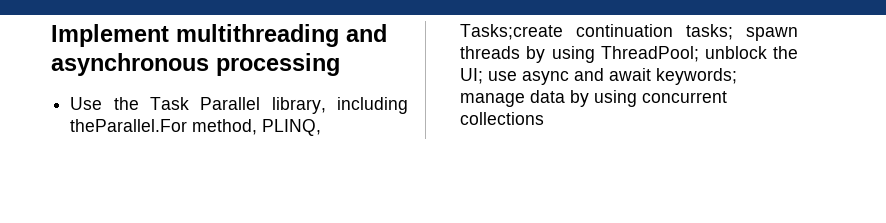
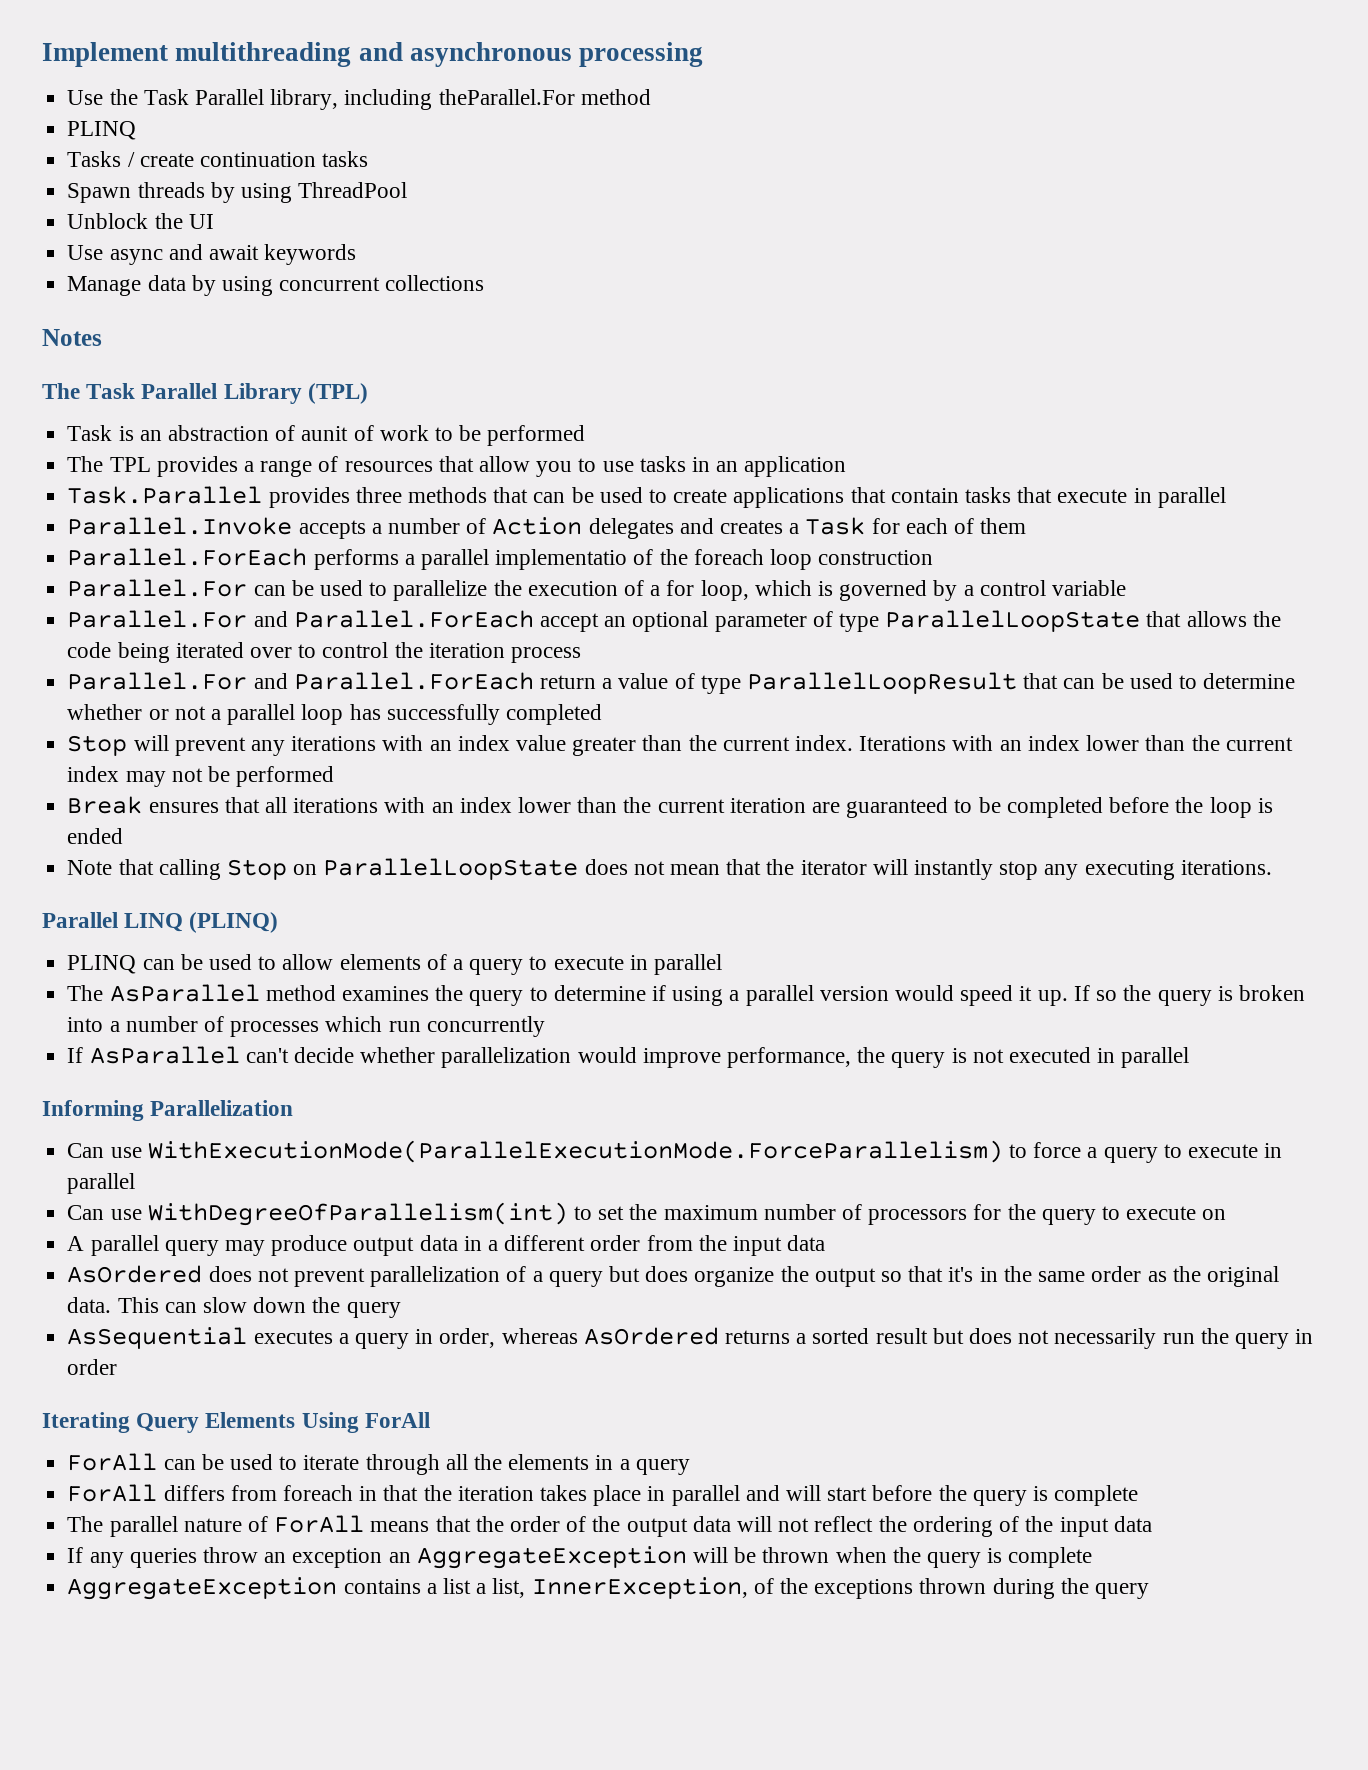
[192,119,322,136] [460,24,798,41] [460,46,798,63] [460,68,518,84] method, PLINQ, Tasks;create continuation tasks; spawn threads by using ThreadPool; unblock the UI; use -> [580,89,651,105] [67,121,137,140] [67,151,369,167] [67,182,408,203] [67,213,214,229] [67,245,104,260] method // PLINQ // Tasks / create continuation tasks // Spawn threads by using ThreadPool // Unblock the UI // Use
[656,68,738,85] [460,93,526,107] keywords; manage -> [264,244,357,265] [67,276,142,296] keywords // Manage
(545, 118) none -> [42,329,102,346] [42,383,368,404] [67,425,586,446] [67,456,847,477] [67,486,1226,508] [67,517,1027,539] [67,548,934,570] [67,579,1127,601] [67,610,1281,632] [67,642,581,663] [67,672,1296,694] [67,704,602,725] [67,735,1293,756] [67,766,335,787] [67,796,1273,818] [67,828,124,844] [67,858,1272,880] [42,912,279,933] [67,954,723,975] [67,984,1305,1006] [67,1016,545,1037] [67,1046,1190,1068] [42,1100,294,1121] [67,1140,1283,1163] [67,1173,136,1194] [67,1202,1227,1226] [67,1235,826,1256] [67,1265,1279,1287] [67,1297,401,1318] [67,1327,1314,1349] [67,1359,118,1375] [42,1412,430,1433] [67,1453,690,1475] [67,1484,1139,1506] [67,1515,1152,1537] [67,1546,1093,1569] [67,1577,1150,1600] // Notes // The Task Parallel Library (TPL) // Task is an abstraction of aunit of work to be performed // The TPL provides a range of resources that allow you to use tasks in an application // Task.Parallel provides three methods that can be used to create applications that contain tasks that execute in parallel // Parallel.Invoke accepts a number of Action delegates and creates a Task for each of them // Parallel.ForEach performs a parallel implementatio of the foreach loop construction // Parallel.For can be used to parallelize the execution of a for loop, which is governed by a control variable // Parallel.For and Parallel.ForEach accept an optional parameter of type ParallelLoopState that allows the code being iterated over to control the iteration process // Parallel.For and Parallel.ForEach return a value of type ParallelLoopResult that can be used to determine whether or not a parallel loop has successfully completed // Stop will prevent any iterations with an index value greater than the current index. Iterations with an index lower than the current index may not be performed // Break ensures that all iterations with an index lower than the current iteration are guaranteed to be completed before the loop is ended // Note that calling Stop on ParallelLoopState does not mean that the iterator will instantly stop any executing iterations. // Parallel LINQ (PLINQ) // PLINQ can be used to allow elements of a query to execute in parallel // The AsParallel method examines the query to determine if using a parallel version would speed it up. If so the query is broken into a number of processes which run concurrently // If AsParallel can't decide whether parallelization would improve performance, the query is not executed in parallel // Informing Parallelization // Can use WithExecutionMode(ParallelExecutionMode.ForceParallelism) to force a query to execute in parallel // Can use WithDegreeOfParallelism(int) to set the maximum number of processors for the query to execute on // A parallel query may produce output data in a different order from the input data // AsOrdered does not prevent parallelization of a query but does organize the output so that it's in the same order as the original data. This can slow down the query // AsSequential executes a query in order, whereas AsOrdered returns a sorted result but does not necessarily run the query in order // Iterating Query Elements Using ForAll // ForAll can be used to iterate through all the elements in a query // ForAll differs from foreach in that the iteration takes place in parallel and will start before the query is complete // The parallel nature of ForAll means that the order of the output data will not reflect the ordering of the input data // If any queries throw an exception an AggregateException will be thrown when the query is complete // AggregateException contains a list a list, InnerException, of the exceptions thrown during the query

